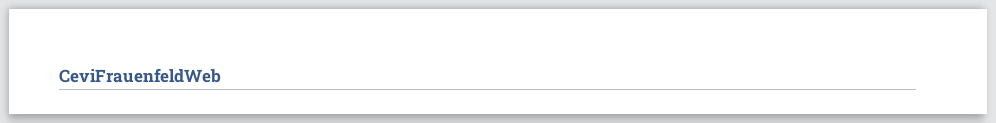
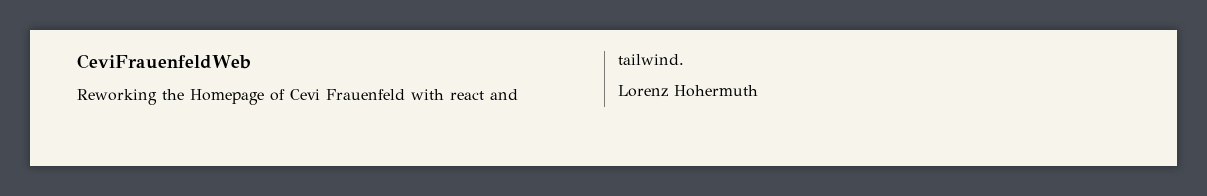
(221, 75) none -> [77,89,518,105] [618,54,684,65] [618,85,758,97] // Reworking the Homepage of Cevi Frauenfeld with react and tailwind. // Lorenz Hohermuth

